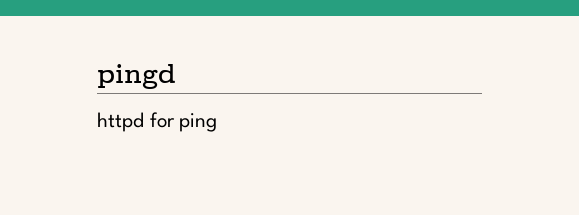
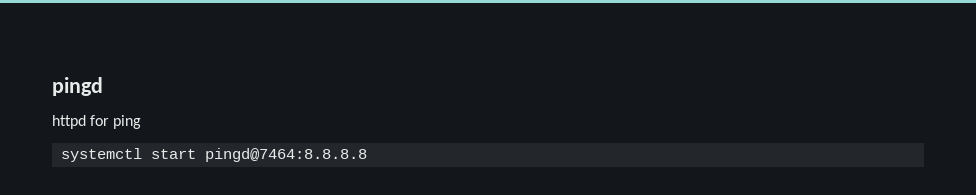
(218, 122) none -> [61,148,368,162] // systemctl start pingd@7464:8.8.8.8

